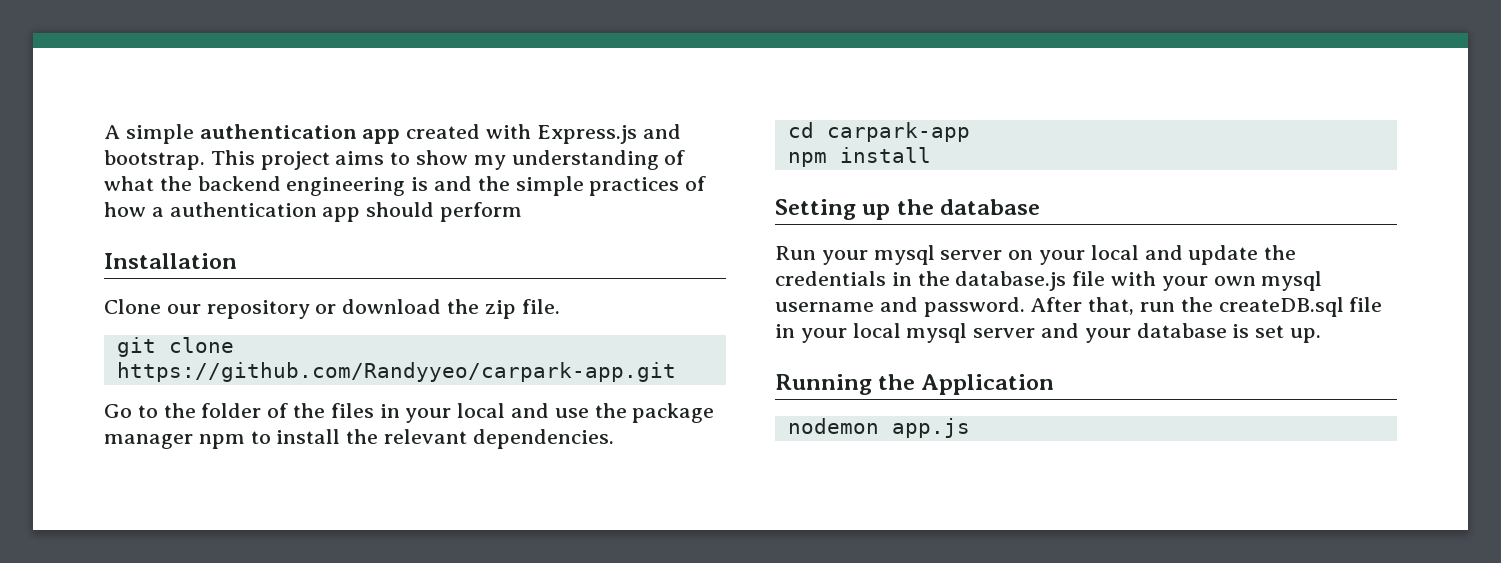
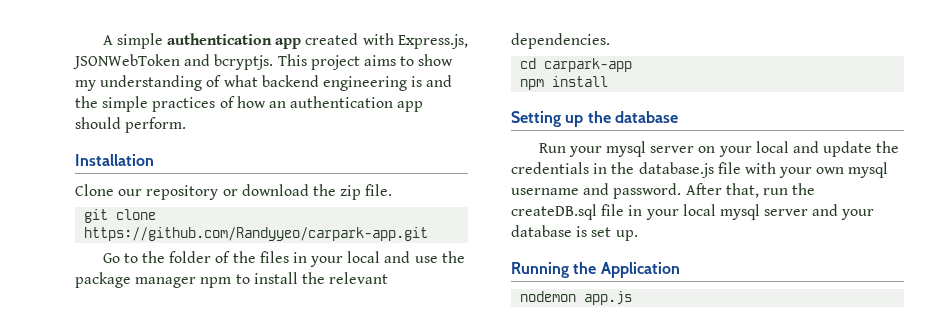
[536,124,681,144] [104,150,205,170] Express.js and bootstrap. -> [397,34,468,49] [73,54,274,70] Express.js, JSONWebToken and bcryptjs.
[159,176,192,191] the -> (258, 81) none
[151,207,164,217] a -> [268,101,286,108] an
[440,202,523,222] perform -> [125,117,187,133] perform.

